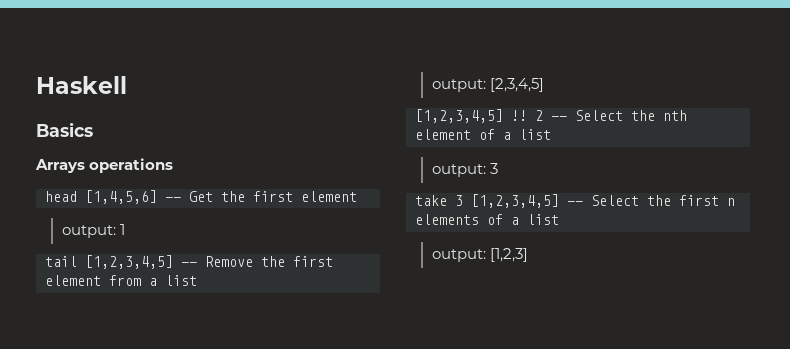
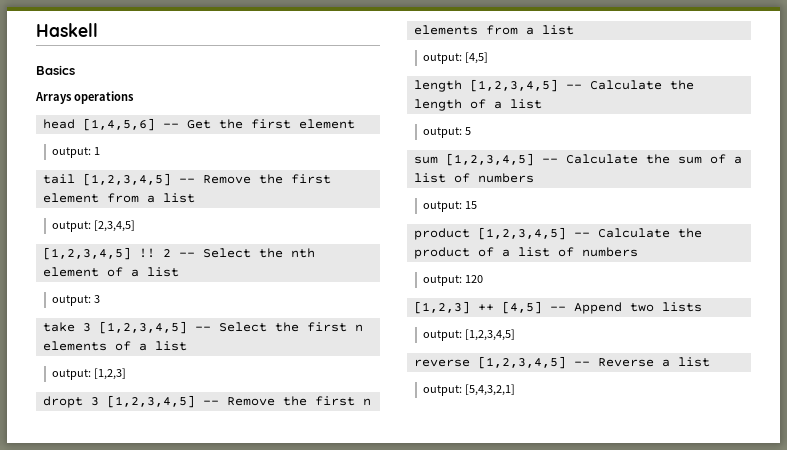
(528, 255) none -> [42,395,371,408] [413,25,574,35] [422,52,488,64] [413,79,694,92] [413,99,542,111] [422,127,471,138] [413,153,742,166] [413,173,534,183] [422,201,477,212] [413,227,702,240] [413,247,638,259] [422,275,483,286] [413,301,702,314] [422,329,515,341] [413,356,710,369] [422,384,515,396] // dropt 3 [1,2,3,4,5] -- Remove the first n elements from a list // output: [4,5] // length [1,2,3,4,5] -- Calculate the length of a list // output: 5 // sum [1,2,3,4,5] -- Calculate the sum of a list of numbers // output: 15 // product [1,2,3,4,5] -- Calculate the product of a list of numbers // output: 120 // [1,2,3] ++ [4,5] -- Append two lists // output: [1,2,3,4,5] // reverse [1,2,3,4,5] -- Reverse a list // output: [5,4,3,2,1]

